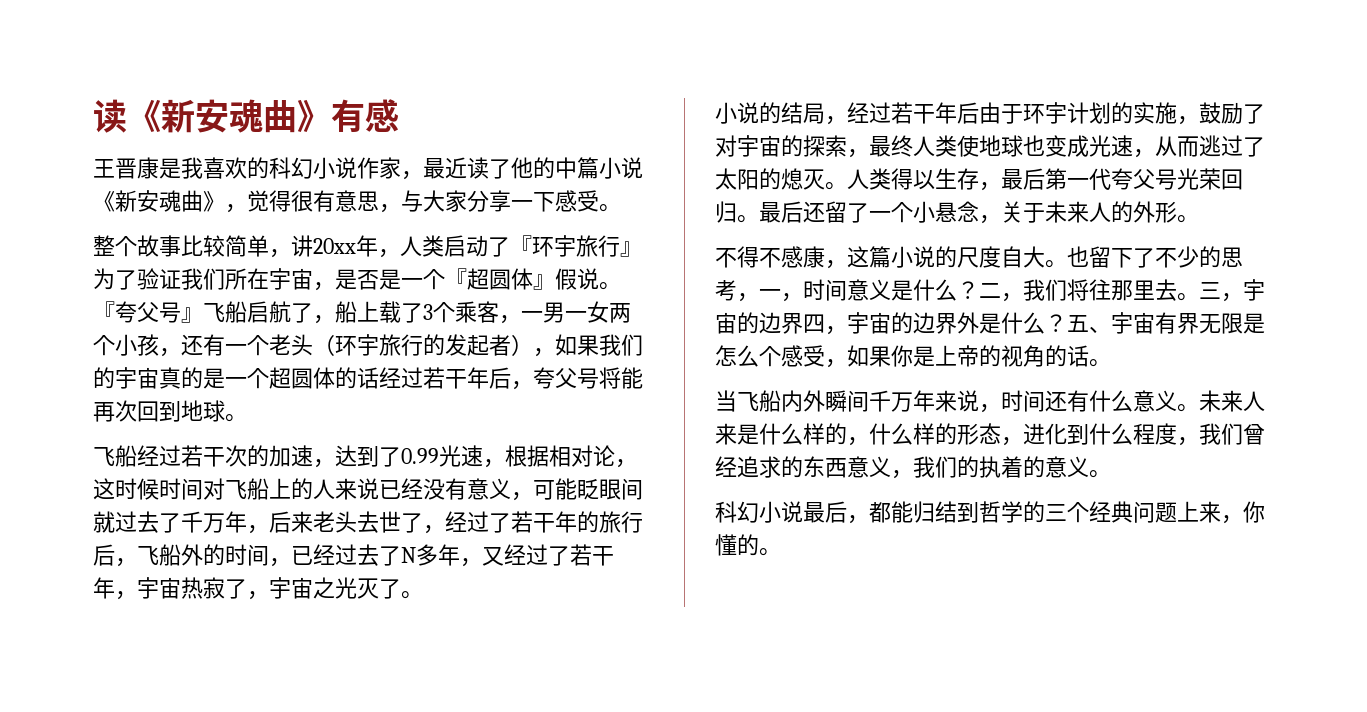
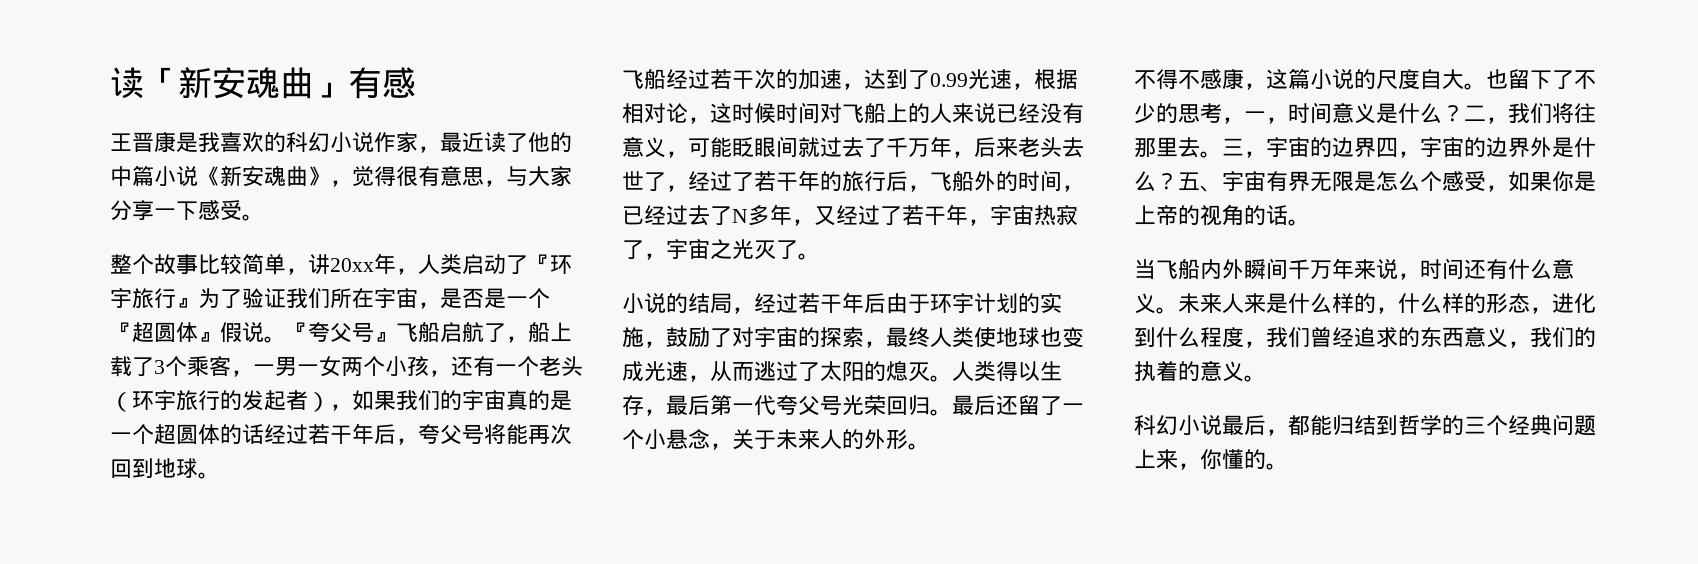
[93,99,331,133] 读《新安魂曲》 -> [110,67,348,99] 读「新安魂曲」

